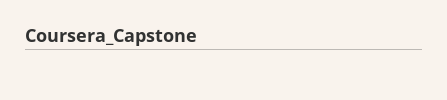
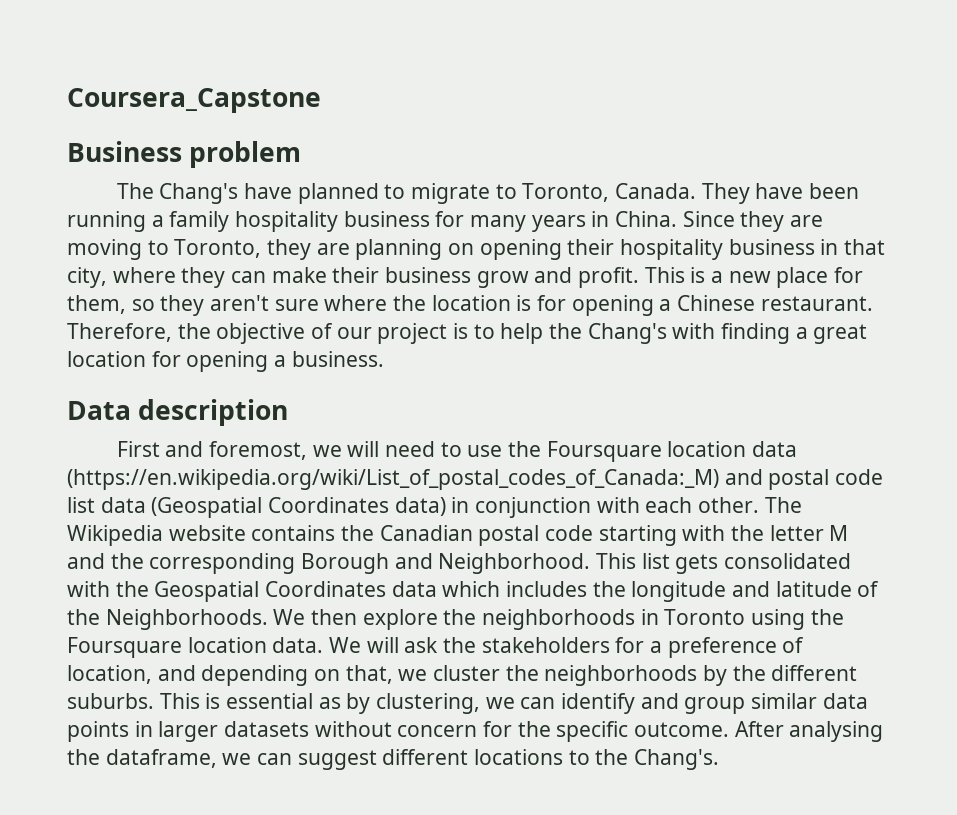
(197, 37) none -> [67,141,302,168] [116,183,860,204] [67,211,824,232] [67,239,886,260] [67,267,864,288] [67,295,873,316] [67,323,868,344] [67,351,384,372] [67,399,289,426] [116,441,798,462] [67,469,884,490] [67,497,802,518] [67,525,849,546] [67,553,852,574] [67,581,880,602] [67,609,844,630] [67,637,805,658] [67,665,858,686] [67,693,868,714] [67,721,884,742] [67,749,720,770] // Business problem // The Chang's have planned to migrate to Toronto, Canada. They have been running a family hospitality business for many years in China. Since they are moving to Toronto, they are planning on opening their hospitality business in that city, where they can make their business grow and profit. This is a new place for them, so they aren't sure where the location is for opening a Chinese restaurant. Therefore, the objective of our project is to help the Chang's with finding a great location for opening a business. // Data description // First and foremost, we will need to use the Foursquare location data (https://en.wikipedia.org/wiki/List_of_postal_codes_of_Canada:_M) and postal code list data (Geospatial Coordinates data) in conjunction with each other. The Wikipedia website contains the Canadian postal code starting with the letter M and the corresponding Borough and Neighborhood. This list gets consolidated with the Geospatial Coordinates data which includes the longitude and latitude of the Neighborhoods. We then explore the neighborhoods in Toronto using the Foursquare location data. We will ask the stakeholders for a preference of location, and depending on that, we cluster the neighborhoods by the different suburbs. This is essential as by clustering, we can identify and group similar data points in larger datasets without concern for the specific outcome. After analysing the dataframe, we can suggest different locations to the Chang's.

